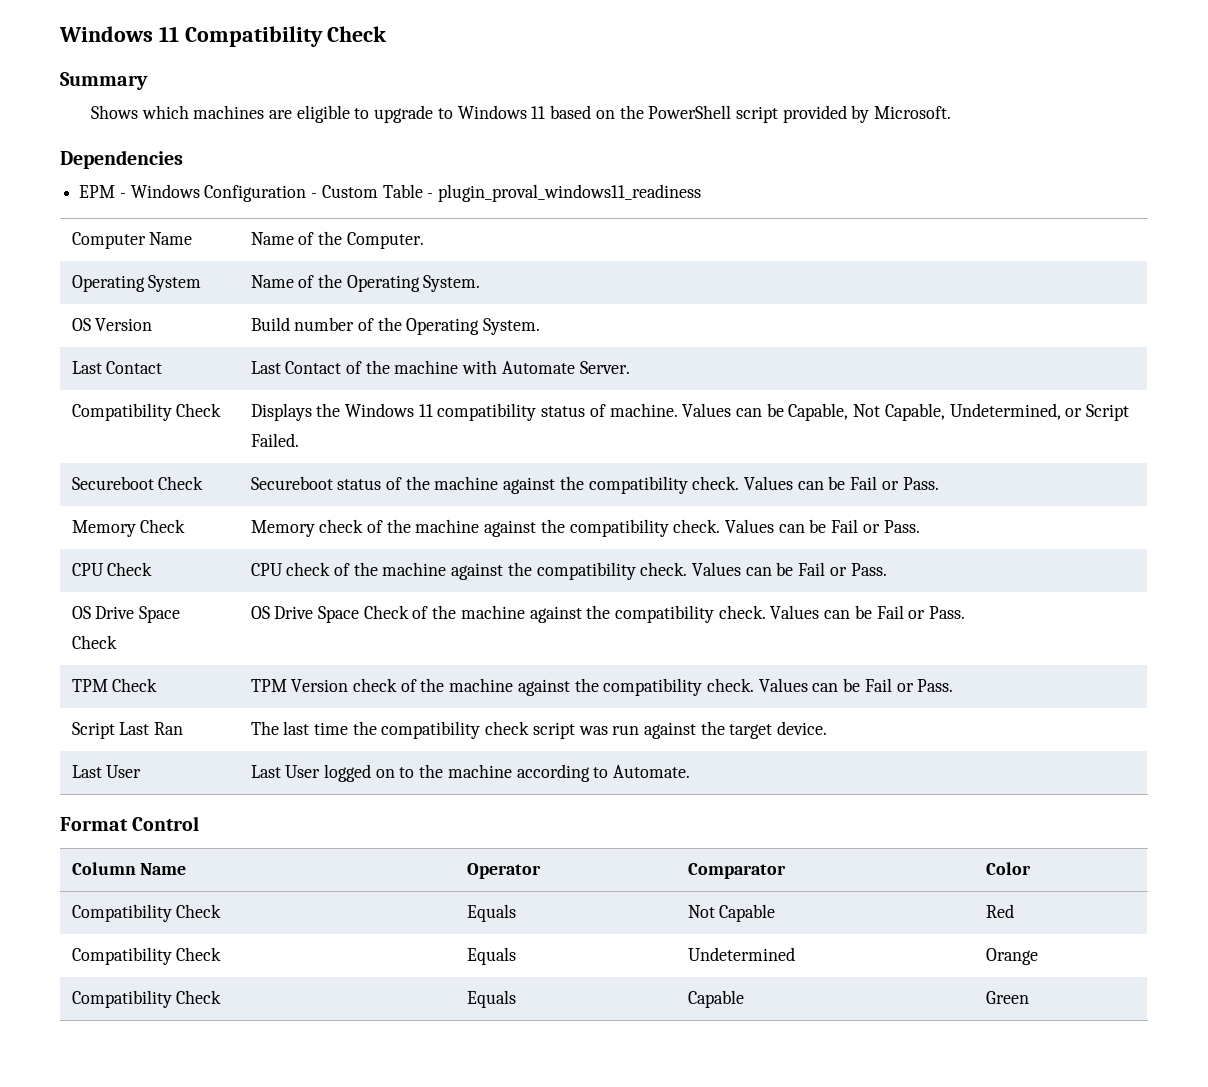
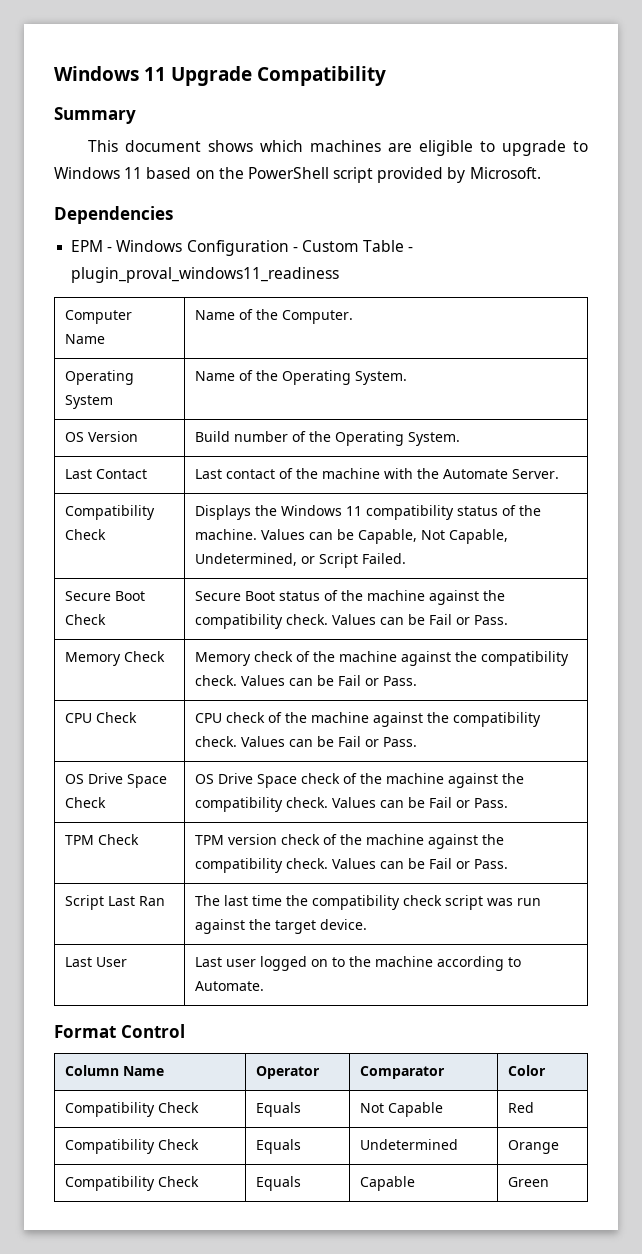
[59,26,388,47] Windows 11 Compatibility Check -> [54,66,387,86] Windows 11 Upgrade Compatibility
[90,105,138,119] Shows -> [88,140,254,152] This document shows
[285,361,342,374] Contact -> [225,469,275,479] contact
(498, 367) none -> [416,468,439,479] the
(606, 410) none -> [518,505,541,516] the
[71,476,204,490] [250,476,333,490] Secureboot Check | Secureboot -> [64,591,145,601] [64,614,106,625] [194,591,275,601] Secure Boot Check | Secure Boot
[363,605,409,619] Check -> [300,773,340,784] check
[291,679,349,692] Version -> [227,834,277,845] version
[285,765,321,778] User -> [225,959,256,967] user

